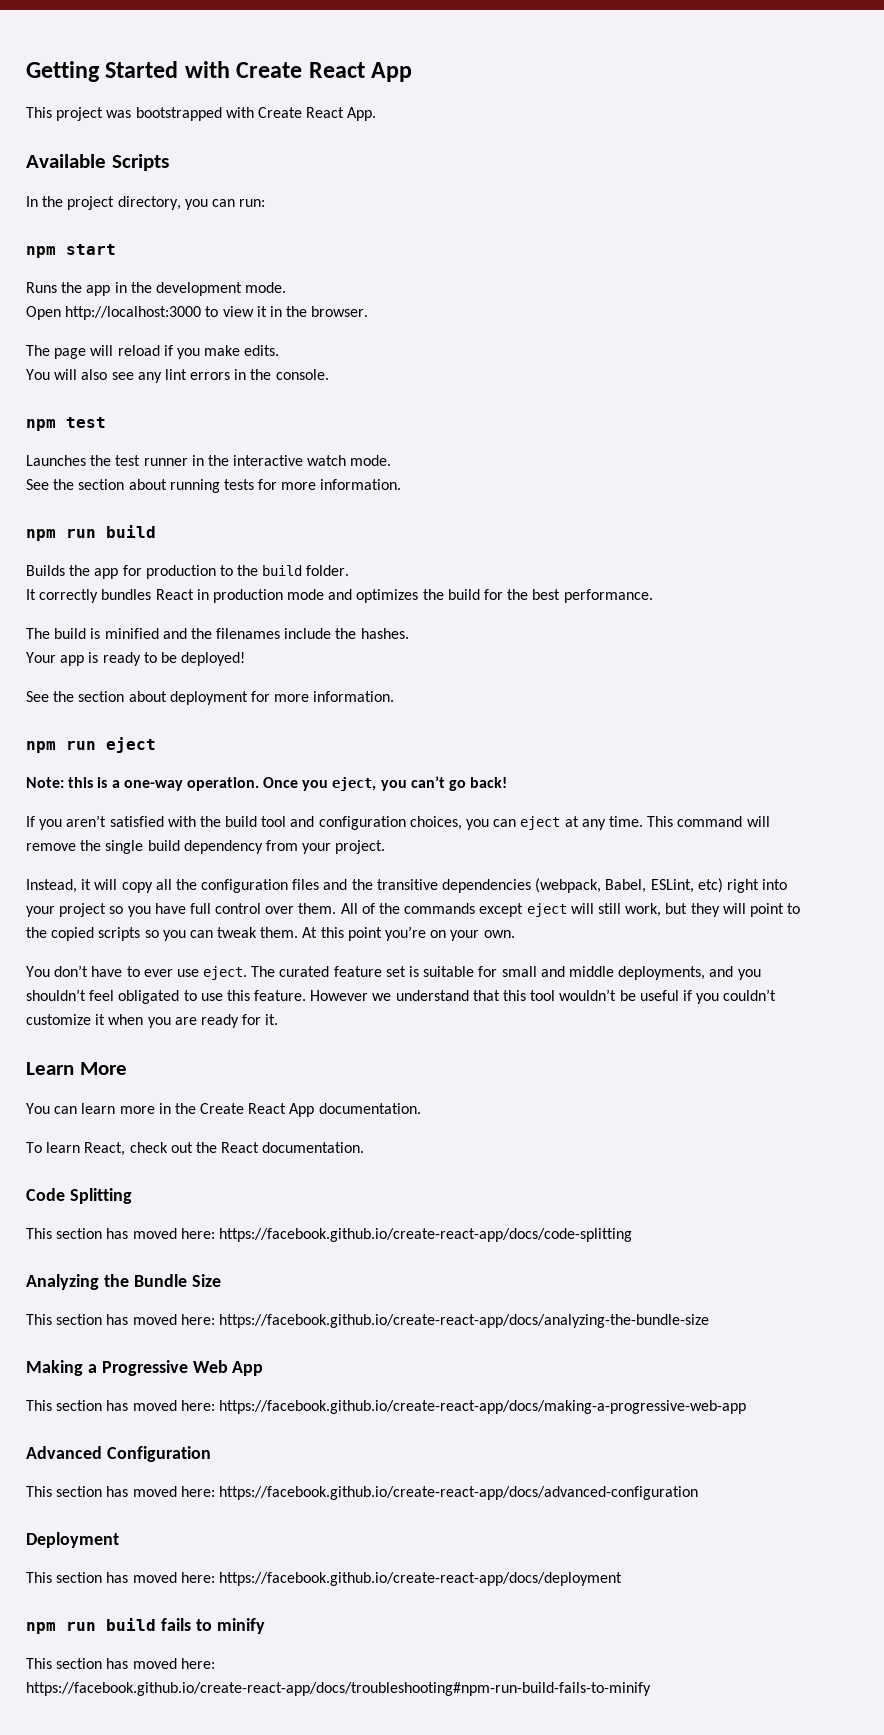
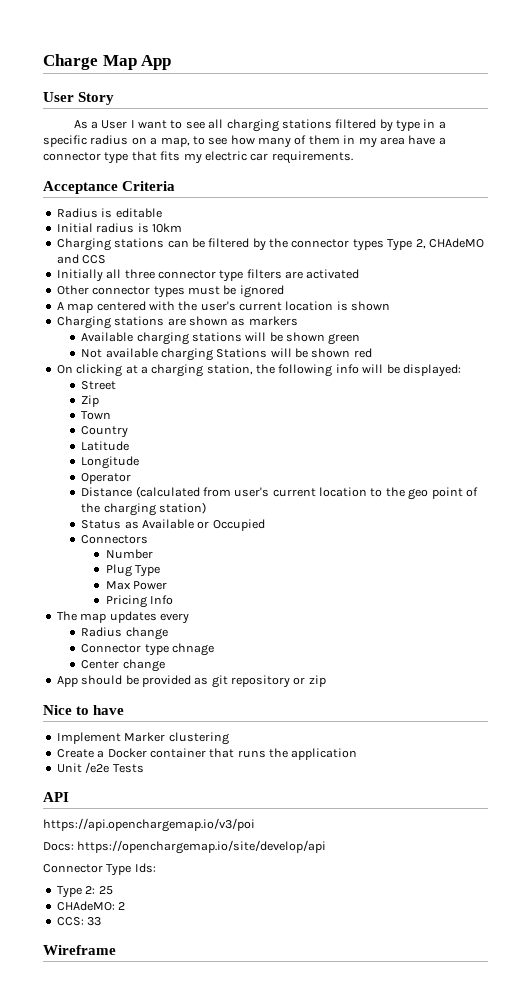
[26,61,413,82] [26,107,377,121] [26,154,169,171] [26,196,266,210] [26,244,116,258] [26,282,287,296] [26,306,369,320] [26,345,280,359] [26,369,329,383] [26,417,106,431] [26,455,392,466] [26,479,402,493] [26,525,156,541] [26,565,350,579] [26,589,653,603] [26,628,409,639] [26,652,246,666] [26,691,395,705] [26,737,156,753] [26,776,508,791] [26,815,770,830] [26,840,386,854] [26,878,788,893] [26,903,801,917] [26,926,515,941] [26,965,761,980] [26,989,777,1004] [26,1014,279,1028] [26,1062,127,1075] [26,1103,421,1117] [26,1142,365,1156] [26,1188,132,1204] [26,1228,632,1242] [26,1274,221,1290] [26,1314,709,1328] [26,1360,264,1376] [26,1400,746,1414] [26,1446,211,1462] [26,1486,698,1500] [26,1532,119,1548] [26,1572,622,1586] [26,1618,265,1634] [26,1658,215,1669] [26,1682,651,1696] Getting Started with Create React App // This project was bootstrapped with Create React App. // Available Scripts // In the project directory, you can run: // npm start // Runs the app in the development mode. // Open http://localhost:3000 to view it in the browser. // The page will reload if you make edits. // You will also see any lint errors in the console. // npm test // Launches the test runner in the interactive watch mode. // See the section about running tests for more information. // npm run build // Builds the app for production to the build folder. // It correctly bundles React in production mode and optimizes the build for the best performance. // The build is minified and the filenames include the hashes. // Your app is ready to be deployed! // See the section about deployment for more information. // npm run eject // Note: this is a one-way operation. Once you eject, you can’t go back! // If you aren’t satisfied with the build tool and configuration choices, you can eject at any time. This command will remove the single build dependency from your project. // Instead, it will copy all the configuration files and the transitive dependencies (webpack, Babel, ESLint, etc) right into your project so you have full control over them. All of the commands except eject will still work, but they will point to the copied scripts so you can tweak them. At this point you’re on your own. // You don’t have to ever use eject. The curated feature set is suitable for small and middle deployments, and you shouldn’t feel obligated to use this feature. However we understand that this tool wouldn’t be useful if you couldn’t customize it when you are ready for it. // Learn More // You can learn more in the Create React App documentation. // To learn React, check out the React documentation. // Code Splitting // This section has moved here: https://facebook.github.io/create-react-app/docs/code-splitting // Analyzing the Bundle Size // This section has moved here: https://facebook.github.io/create-react-app/docs/analyzing-the-bundle-size // Making a Progressive Web App // This section has moved here: https://facebook.github.io/create-react-app/docs/making-a-progressive-web-app // Advanced Configuration // This section has moved here: https://facebook.github.io/create-react-app/docs/advanced-configuration // Deployment // This section has moved here: https://facebook.github.io/create-react-app/docs/deployment // npm run build fails to minify // This section has moved here: https://facebook.github.io/create-react-app/docs/troubleshooting#npm-run-build-fails-to-minify -> [43,54,172,70] [43,92,115,105] [73,119,446,132] [43,135,446,148] [43,151,353,164] [43,181,176,194] [56,208,162,218] [56,223,182,233] [56,238,484,251] [56,254,107,264] [56,269,360,282] [56,285,284,298] [56,301,391,313] [56,316,298,329] [81,332,361,345] [81,348,372,361] [56,364,461,377] [81,381,117,390] [81,395,100,407] [81,411,112,420] [81,426,129,438] [81,441,130,451] [81,456,140,469] [81,473,132,484] [81,486,478,500] [81,502,206,516] [81,519,265,531] [81,535,149,544] [105,549,153,559] [105,564,160,577] [105,581,167,590] [105,595,173,608] [56,611,189,624] [81,627,168,640] [81,643,214,656] [81,659,165,672] [56,675,326,688] [43,705,125,715] [56,732,229,745] [56,748,358,760] [56,762,144,773] [43,792,69,802] [43,818,255,832] [43,840,327,854] [43,863,156,876] [56,886,113,898] [56,901,126,911] [56,917,102,926] [43,945,116,955] Charge Map App // User Story // As a User I want to see all charging stations filtered by type in a specific radius on a map, to see how many of them in my area have a connector type that fits my electric car requirements. // Acceptance Criteria // Radius is editable // Initial radius is 10km // Charging stations can be filtered by the connector types Type 2, CHAdeMO and CCS // Initially all three connector type filters are activated // Other connector types must be ignored // A map centered with the user's current location is shown // Charging stations are shown as markers // Available charging stations will be shown green // Not available charging Stations will be shown red // On clicking at a charging station, the following info will be displayed: // Street // Zip // Town // Country // Latitude // Longitude // Operator // Distance (calculated from user's current location to the geo point of the charging station) // Status as Available or Occupied // Connectors // Number // Plug Type // Max Power // Pricing Info // The map updates every // Radius change // Connector type chnage // Center change // App should be provided as git repository or zip // Nice to have // Implement Marker clustering // Create a Docker container that runs the application // Unit /e2e Tests // API // https://api.openchargemap.io/v3/poi // Docs: https://openchargemap.io/site/develop/api // Connector Type Ids: // Type 2: 25 // CHAdeMO: 2 // CCS: 33 // Wireframe

